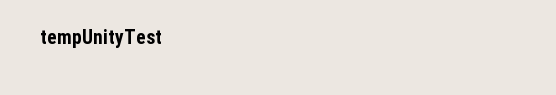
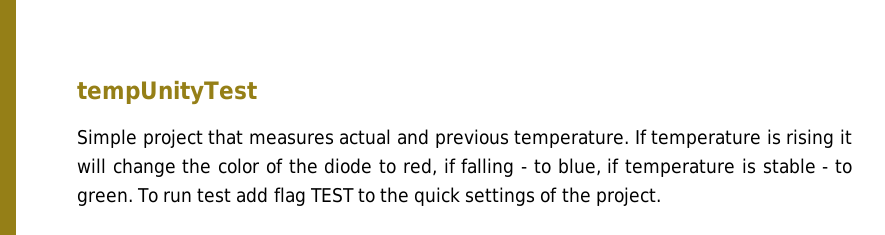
(162, 38) none -> [77,129,853,148] [77,158,852,177] [77,187,661,206] // Simple project that measures actual and previous temperature. If temperature is rising it will change the color of the diode to red, if falling - to blue, if temperature is stable - to green. To run test add flag TEST to the quick settings of the project.

